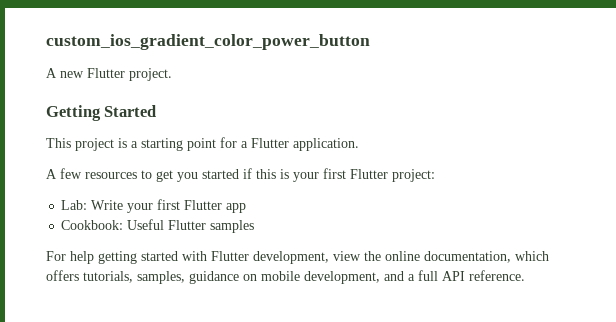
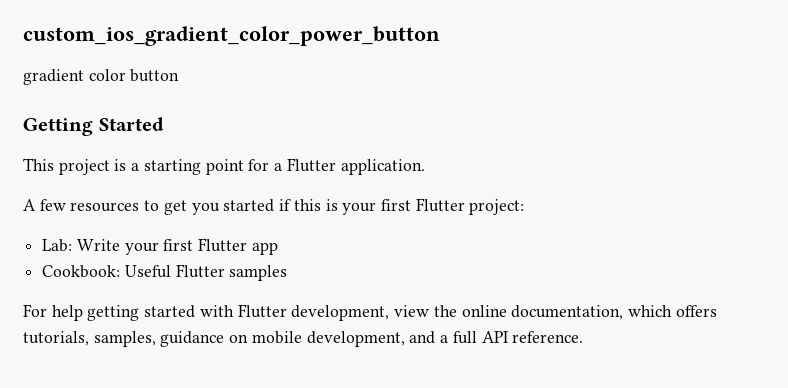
[46,68,172,81] A new Flutter project. -> [23,69,180,85] gradient color button

